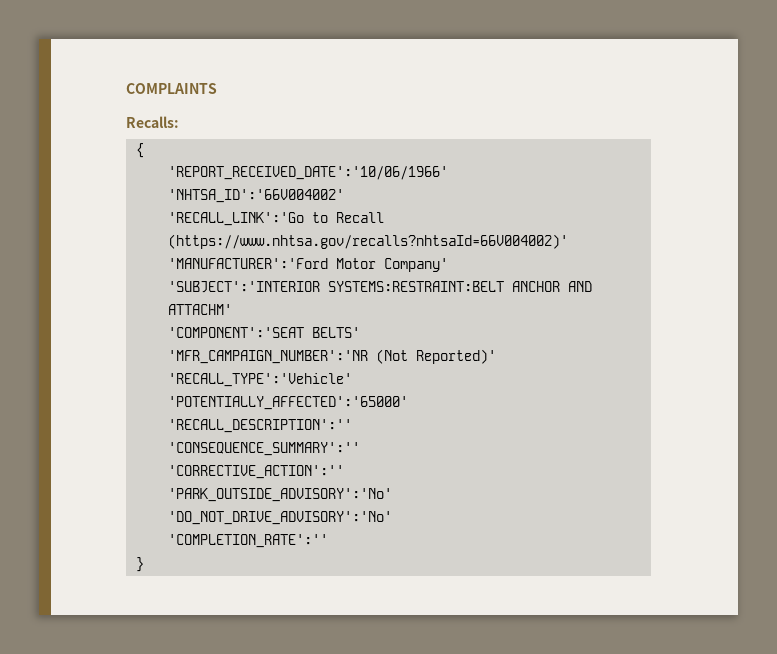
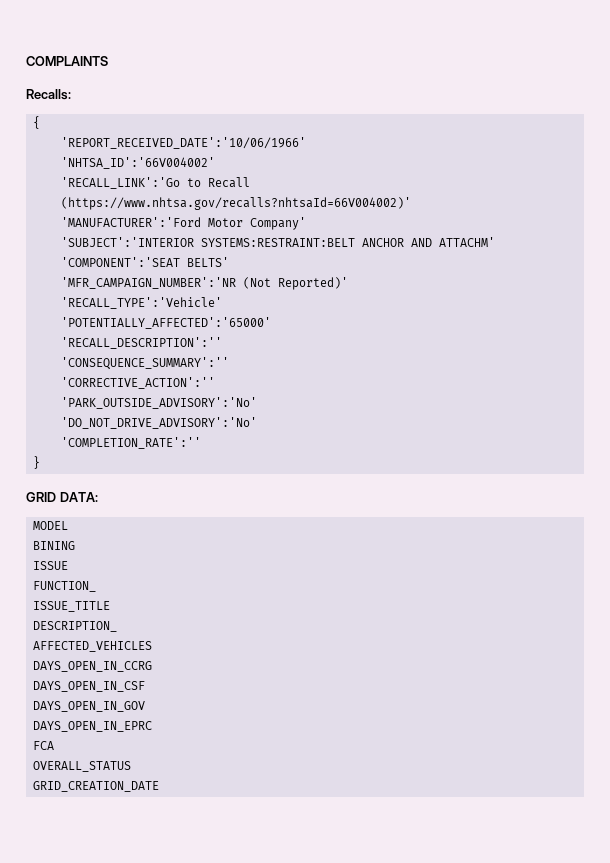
(144, 564) none -> [26,492,98,502] [32,521,68,530] [32,541,75,550] [32,561,68,570] [32,581,96,592] [32,601,110,612] [32,621,117,632] [32,641,152,652] [32,661,152,672] [32,681,145,692] [32,701,145,712] [32,721,152,732] [32,741,54,750] [32,761,131,772] [32,781,159,792] // GRID DATA: // MODEL // BINING // ISSUE // FUNCTION_ // ISSUE_TITLE // DESCRIPTION_ // AFFECTED_VEHICLES // DAYS_OPEN_IN_CCRG // DAYS_OPEN_IN_CSF // DAYS_OPEN_IN_GOV // DAYS_OPEN_IN_EPRC // FCA // OVERALL_STATUS // GRID_CREATION_DATE

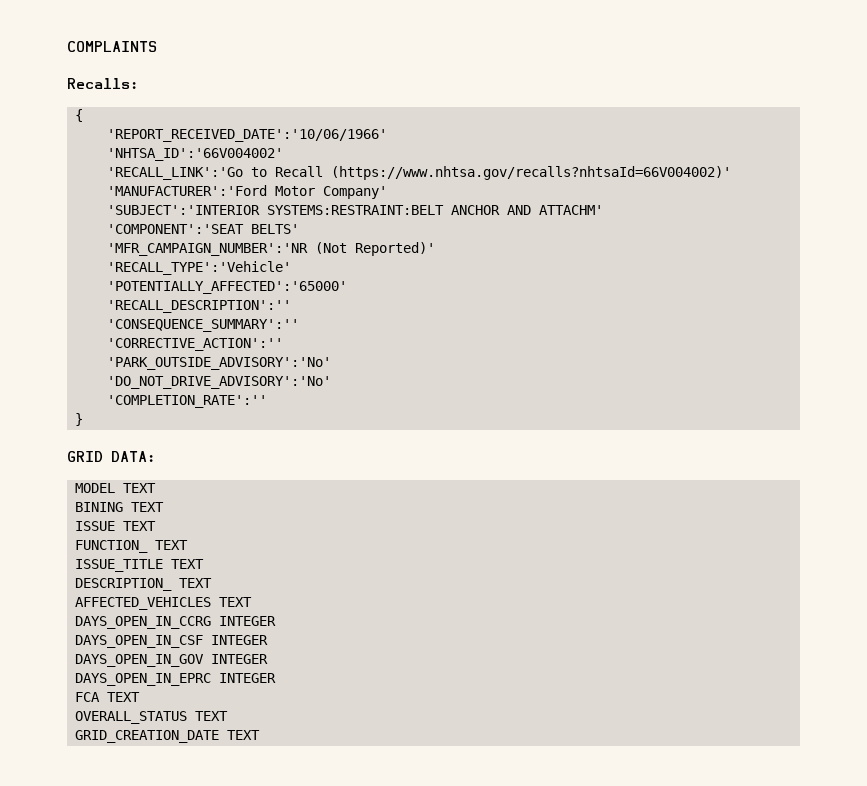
(68, 525) none -> [122,483,156,493] TEXT
(75, 545) none -> [130,502,164,512] TEXT
(68, 565) none -> [122,521,156,531] TEXT
(96, 586) none -> [154,540,188,550] TEXT
(110, 606) none -> [170,559,204,569] TEXT
(117, 626) none -> [178,578,212,588] TEXT
(152, 646) none -> [218,597,252,607] TEXT
(152, 666) none -> [218,616,276,626] INTEGER
(145, 686) none -> [210,635,268,645] INTEGER
(145, 706) none -> [210,654,268,664] INTEGER
(152, 726) none -> [218,673,276,683] INTEGER
(54, 745) none -> [106,692,140,702] TEXT
(131, 766) none -> [194,711,228,721] TEXT
(159, 786) none -> [226,730,260,740] TEXT

